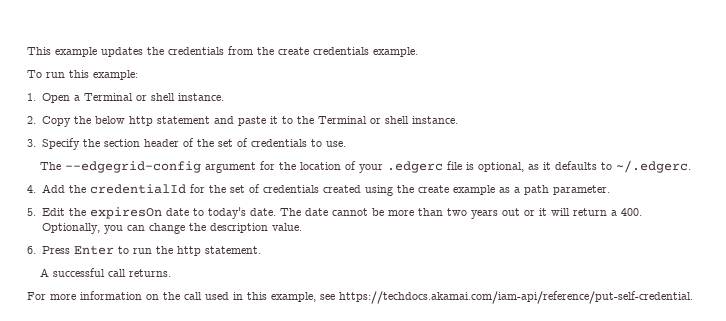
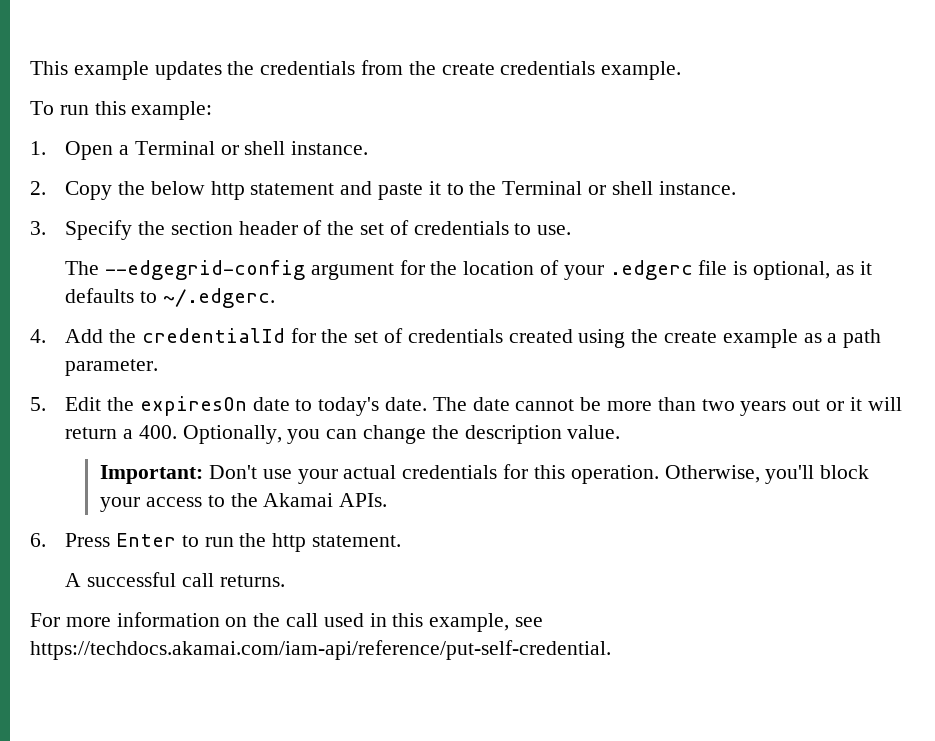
(302, 227) none -> [100,464,870,484] [100,493,388,512] // Important: Don't use your actual credentials for this operation. Otherwise, you'll block your access to the Akamai APIs.

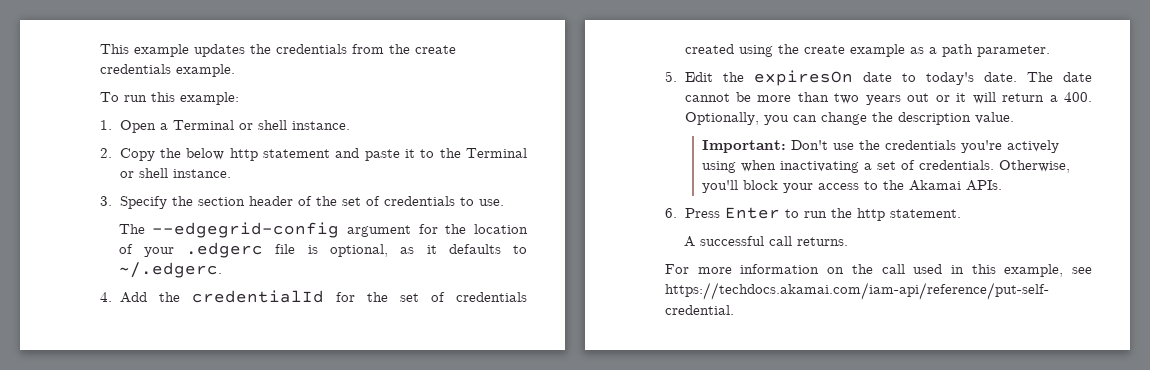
[297,464,659,484] your actual credentials for this operation. -> [859,140,1060,153] [702,160,995,173] the credentials you're actively using when inactivating a set of credentials.

